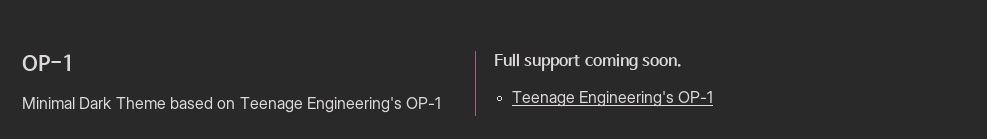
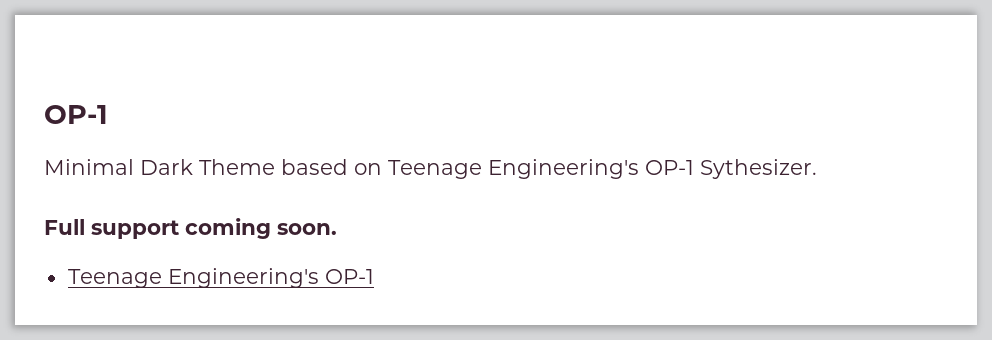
(442, 103) none -> [700,159,817,179] Sythesizer.

